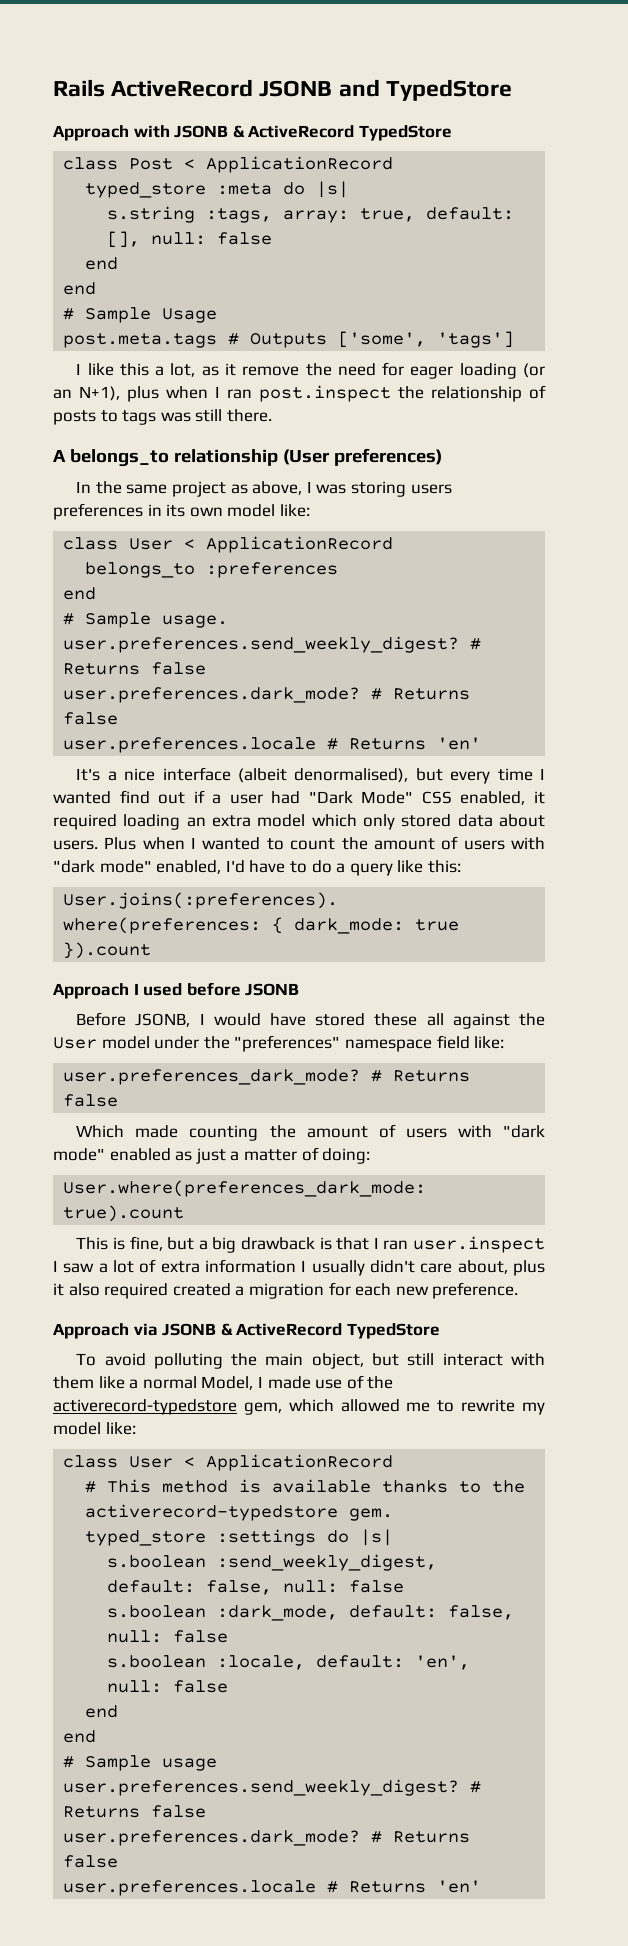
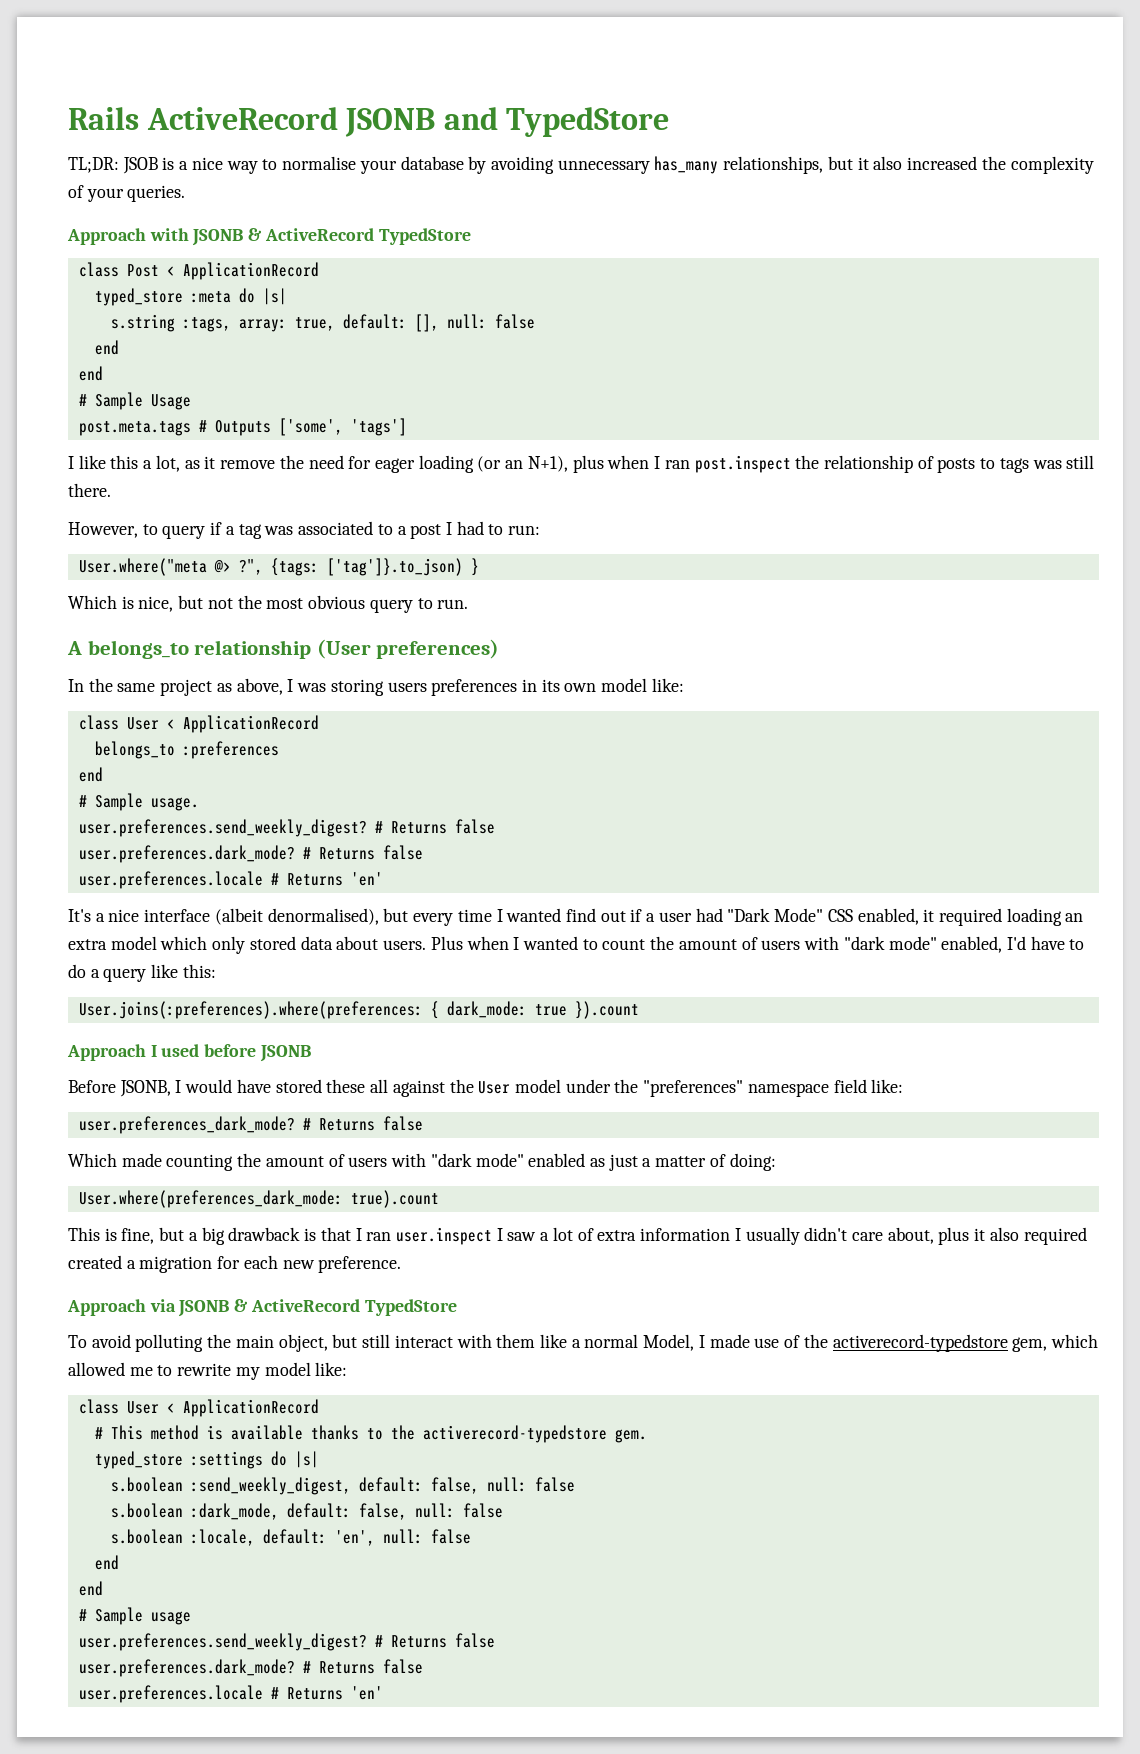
(512, 90) none -> [68,156,1094,174] [68,185,186,202] // TL;DR: JSOB is a nice way to normalise your database by avoiding unnecessary has_many relationships, but it also increased the complexity of your queries.
(272, 415) none -> [68,521,541,539] [78,558,479,576] [68,595,469,613] // However, to query if a tag was associated to a post I had to run: // User.where("meta @> ?", {tags: ['tag']}.to_json) } // Which is nice, but not the most obvious query to run.

